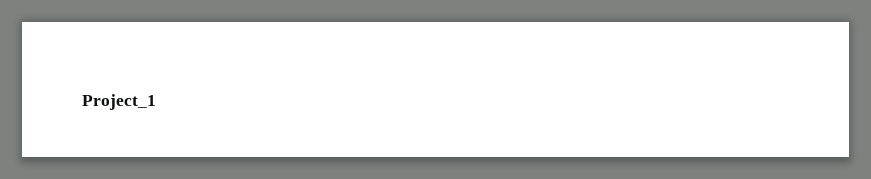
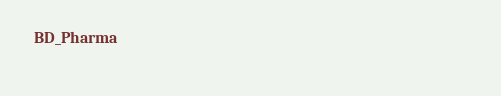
[82,94,156,110] Project_1 -> [34,31,118,45] BD_Pharma

